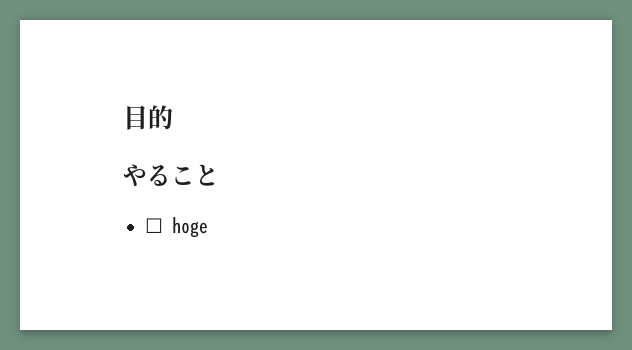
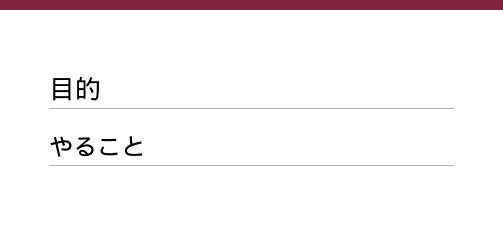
[145,217,208,238] // ☐ hoge -> (145, 146) none

